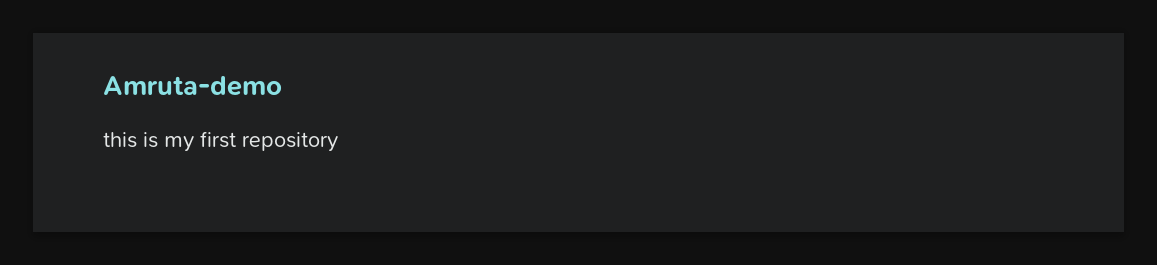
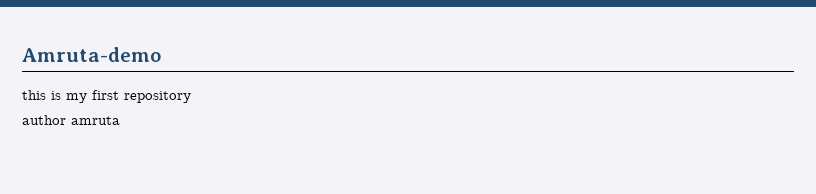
(338, 142) none -> [22,115,120,125] // author amruta

